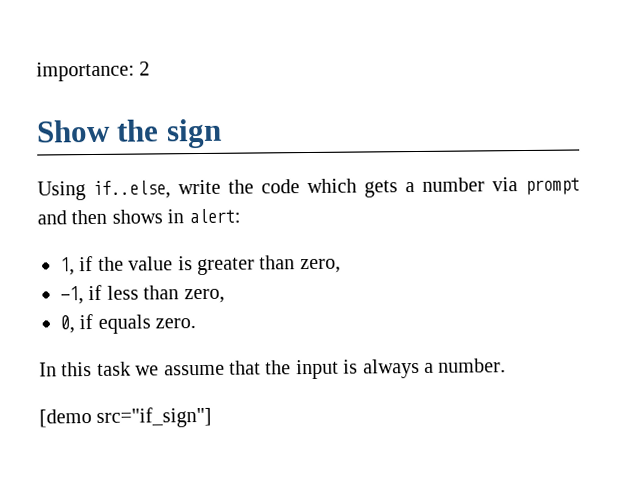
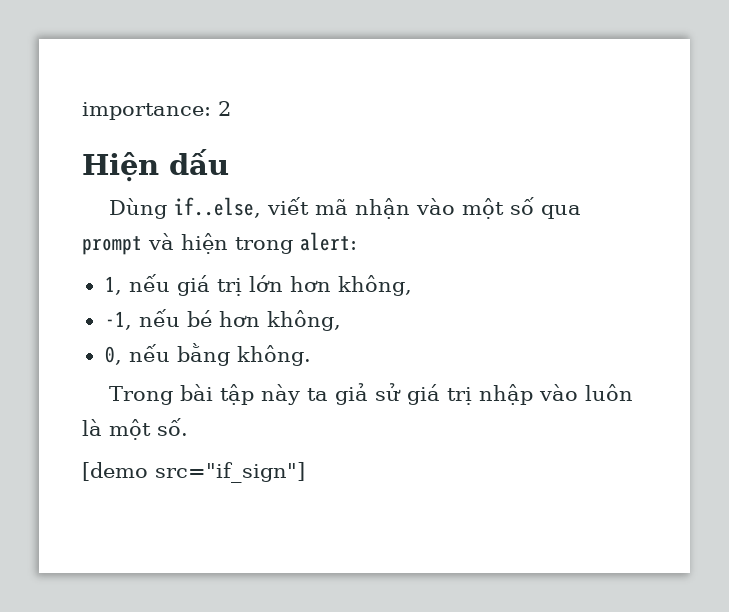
[36,118,222,149] [37,177,580,201] [37,208,241,225] [60,255,341,276] [60,284,225,305] [60,313,197,334] [39,358,507,380] Show the sign // Using if..else, write the code which gets a number via prompt and then shows in alert: // 1, if the value is greater than zero, // -1, if less than zero, // 0, if equals zero. // In this task we assume that the input is always a number. -> [82,149,229,182] [109,197,582,219] [82,232,357,255] [104,274,412,296] [104,309,341,331] [104,343,311,366] [109,383,634,405] [82,418,188,440] Hiện dấu // Dùng if..else, viết mã nhận vào một số qua prompt và hiện trong alert: // 1, nếu giá trị lớn hơn không, // -1, nếu bé hơn không, // 0, nếu bằng không. // Trong bài tập này ta giả sử giá trị nhập vào luôn là một số.

